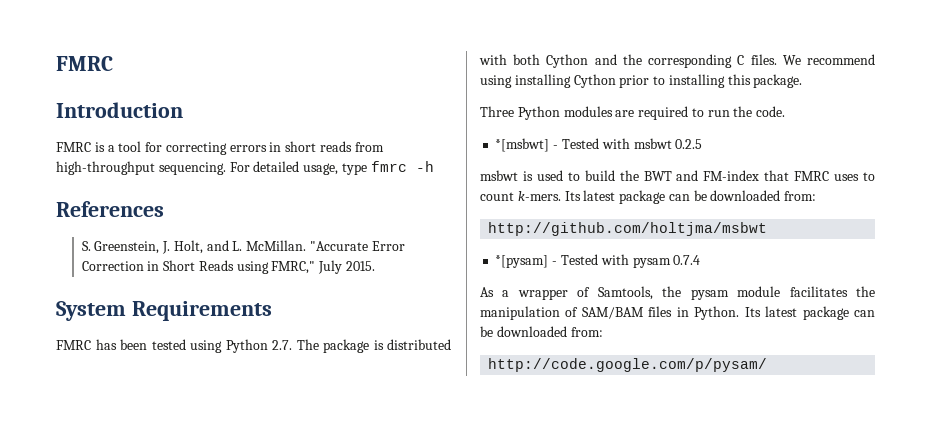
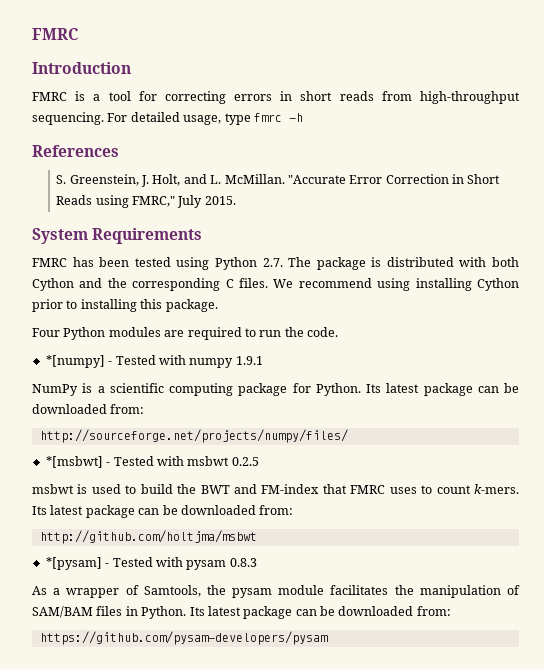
[480,106,514,117] Three -> [32,328,60,337] Four
(786, 111) none -> [45,355,263,368] [32,383,519,396] [32,404,145,414] [39,429,348,443] // *[numpy] - Tested with numpy 1.9.1 // NumPy is a scientific computing package for Python. Its latest package can be downloaded from: // http://sourceforge.net/projects/numpy/files/
[673,255,701,265] 0.7.4 -> [229,558,257,567] 0.8.3
[488,358,768,372] http://code.google.com/p/pysam/ -> [39,631,328,645] https://github.com/pysam-developers/pysam

